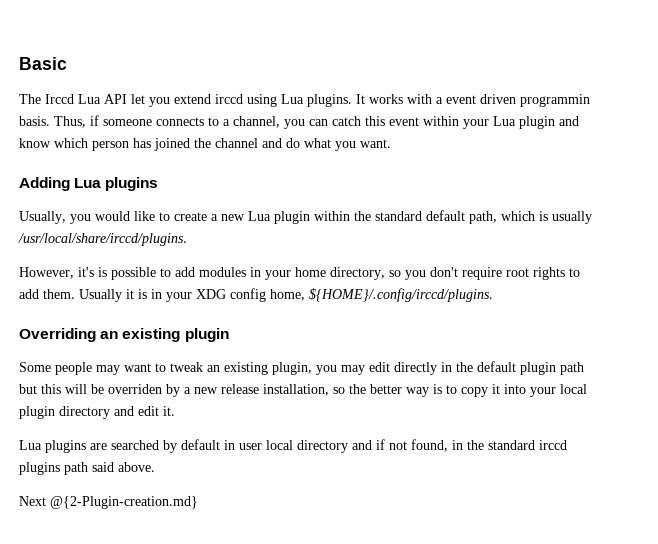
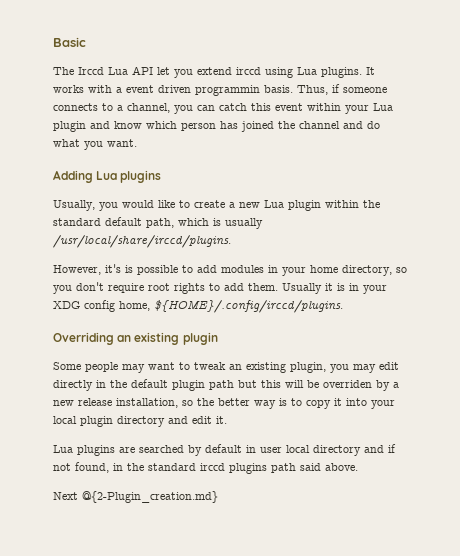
[50,496,198,509] @{2-Plugin-creation.md} -> [82,491,218,503] @{2-Plugin_creation.md}

